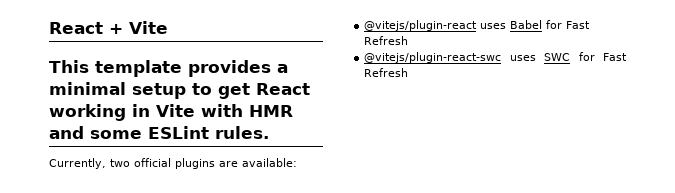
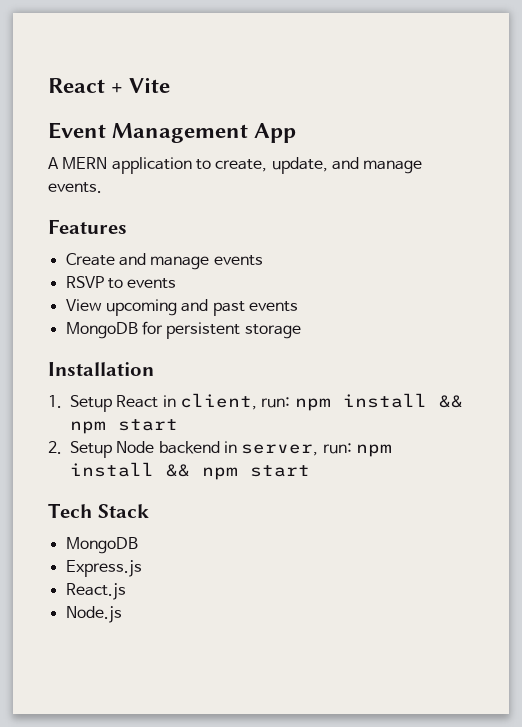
[49,60,288,77] [49,82,310,99] [49,104,293,121] [49,126,269,139] [49,158,297,169] [364,20,591,31] [364,36,409,45] [364,52,627,63] [364,68,409,77] This template provides a minimal setup to get React working in Vite with HMR and some ESLint rules. // Currently, two official plugins are available: // @vitejs/plugin-react uses Babel for Fast Refresh // @vitejs/plugin-react-swc uses SWC for Fast Refresh -> [48,122,297,143] [48,157,423,174] [48,182,102,193] [48,219,127,234] [65,253,263,270] [65,276,177,289] [65,299,298,316] [65,321,301,339] [48,362,154,376] [48,393,463,412] [70,419,178,434] [48,441,392,458] [70,462,310,480] [48,503,149,518] [65,537,138,554] [65,560,142,577] [65,583,126,600] [65,606,122,623] Event Management App // A MERN application to create, update, and manage events. // Features // Create and manage events // RSVP to events // View upcoming and past events // MongoDB for persistent storage // Installation // 1. Setup React in client, run: npm install && npm start // 2. Setup Node backend in server, run: npm install && npm start // Tech Stack // MongoDB // Express.js // React.js // Node.js

